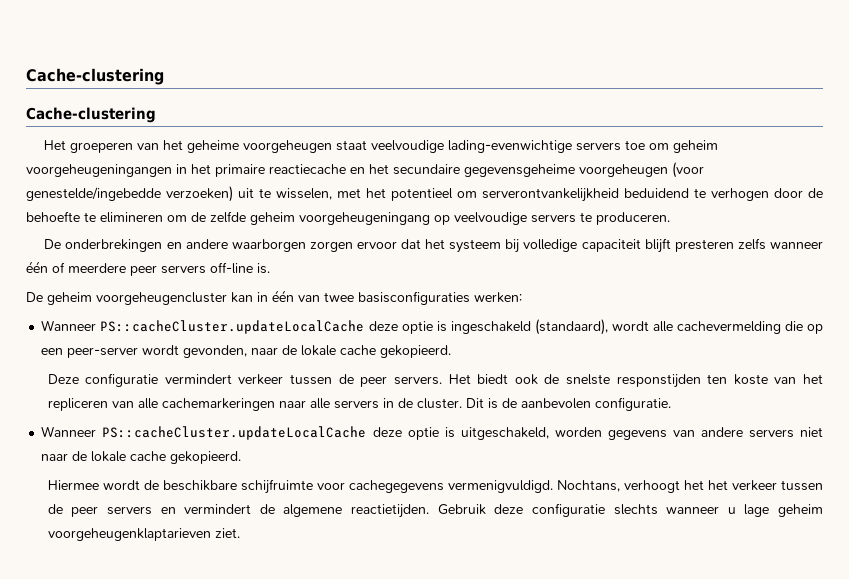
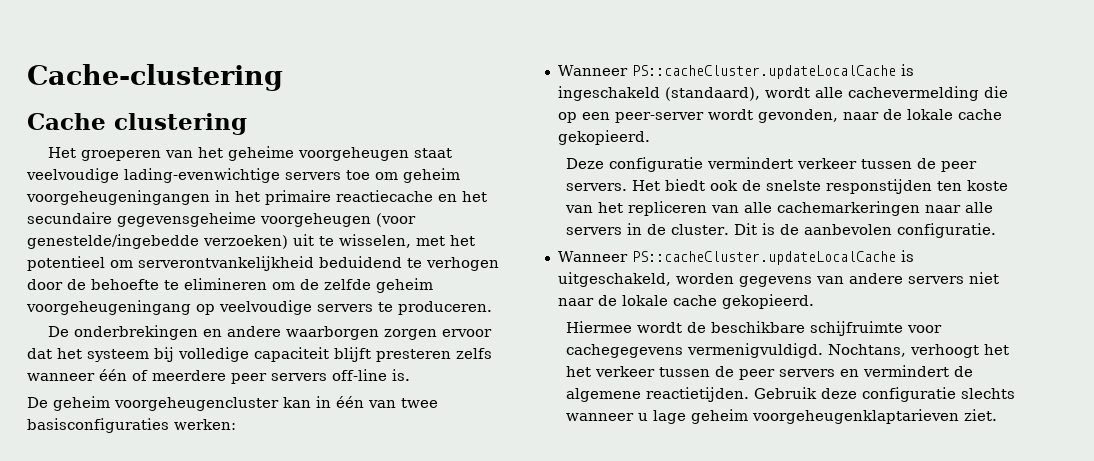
[26,68,164,85] [26,107,156,123] Cache-clustering // Cache-clustering -> [27,64,283,91] [27,113,247,135] Cache-clustering // Cache clustering
[368,321,433,334] deze optie -> (896, 72) none
[372,427,439,440] deze optie -> (896, 258) none

